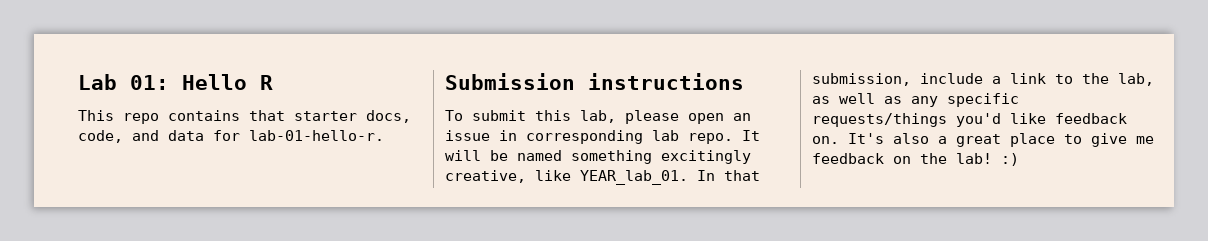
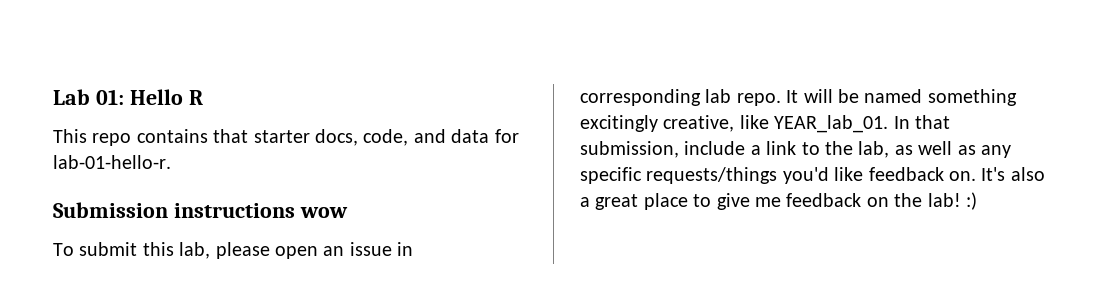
(744, 81) none -> [299,207,348,218] wow

